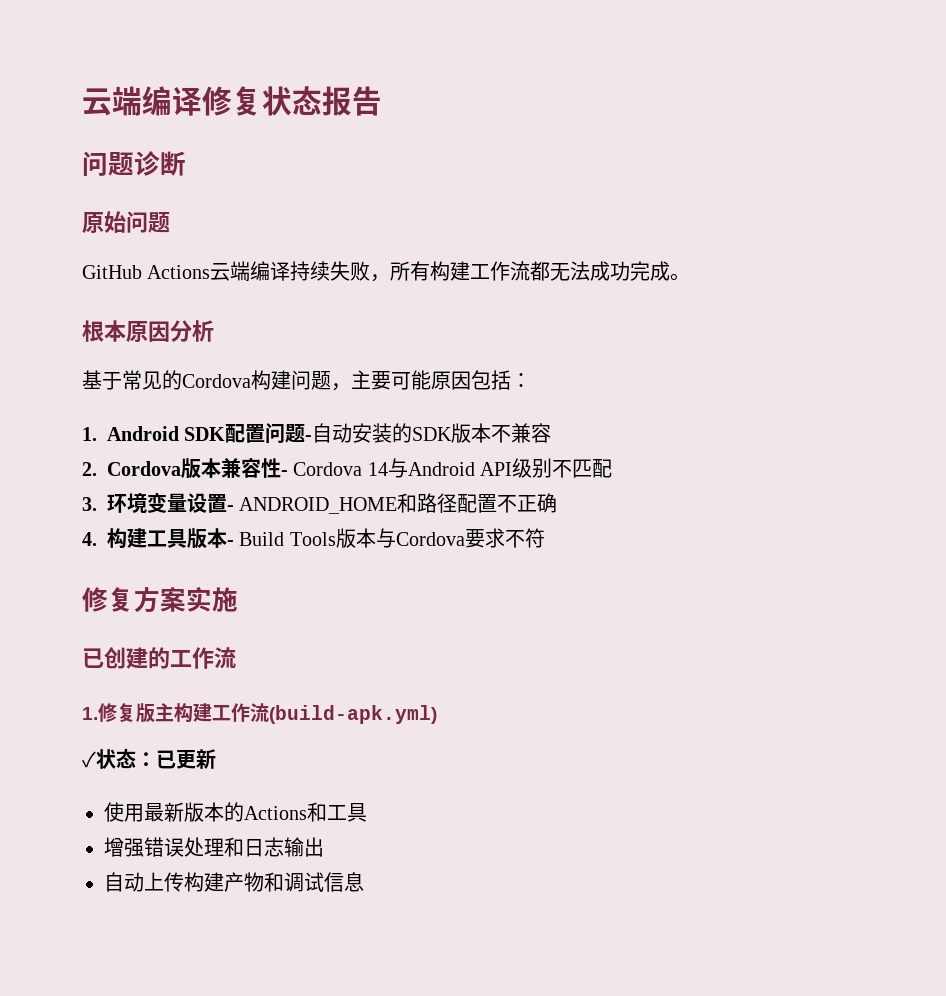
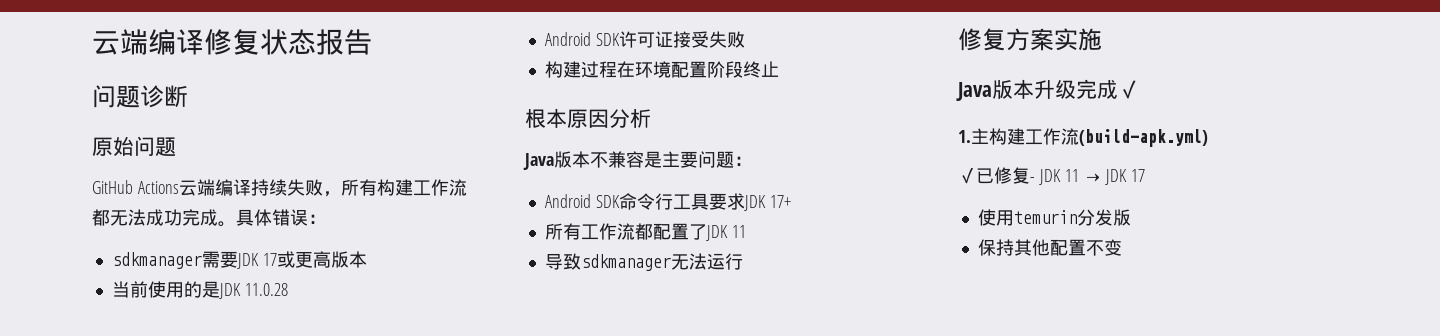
[82,320,214,342] [82,370,531,391] [82,423,552,444] [82,458,613,479] [82,492,558,514] [82,528,545,549] [82,587,238,613] [82,647,236,669] [82,703,155,723] // 根本原因分析 // 基于常见的Cordova构建问题，主要可能原因包括： // 1. Android SDK配置问题-自动安装的SDK版本不兼容 // 2. Cordova版本兼容性- Cordova 14与Android API级别不匹配 // 3.环境变量设置- ANDROID_HOME和路径配置不正确 // 4.构建工具版本- Build Tools版本与Cordova要求不符 // 修复方案实施 // 已创建的工作流 // 1.修复版 -> [236,209,326,226] [111,251,367,269] [111,281,288,299] [544,31,745,48] [544,61,779,78] [525,108,651,128] [523,151,752,170] [544,193,791,211] [544,223,746,241] [544,253,743,271] [958,28,1102,51] [956,79,1139,101] [958,130,971,143] 具体错误： // sdkmanager需要JDK 17或更高版本 // 当前使用的是JDK 11.0.28 // Android SDK许可证接受失败 // 构建过程在环境配置阶段终止 // 根本原因分析 // Java版本不兼容是主要问题： // Android SDK命令行工具要求JDK 17+ // 所有工作流都配置了JDK 11 // 导致sdkmanager无法运行 // 修复方案实施 // Java版本升级完成✓ // 1.
[96,748,216,769] [104,802,367,822] [104,837,324,857] [104,872,364,892] 状态：已更新 // 使用最新版本的Actions和工具 // 增强错误处理和日志输出 // 自动上传构建产物和调试信息 -> [976,167,1146,185] [977,209,1131,226] [977,239,1122,256] 已修复- JDK 11 → JDK 17 // 使用temurin分发版 // 保持其他配置不变

